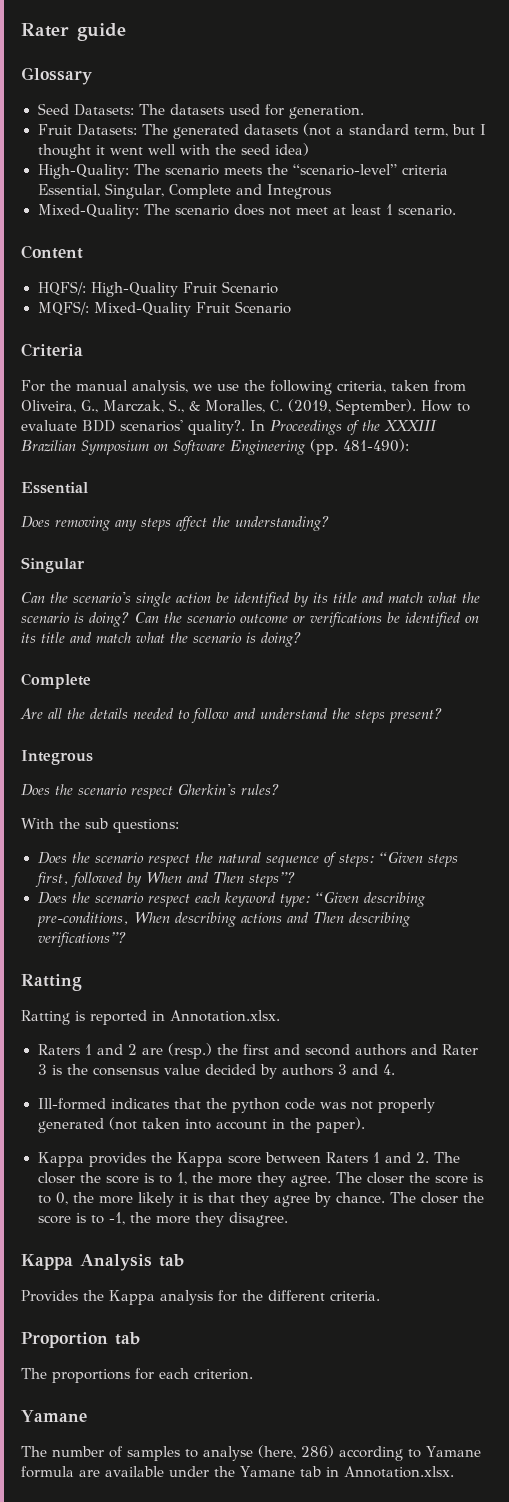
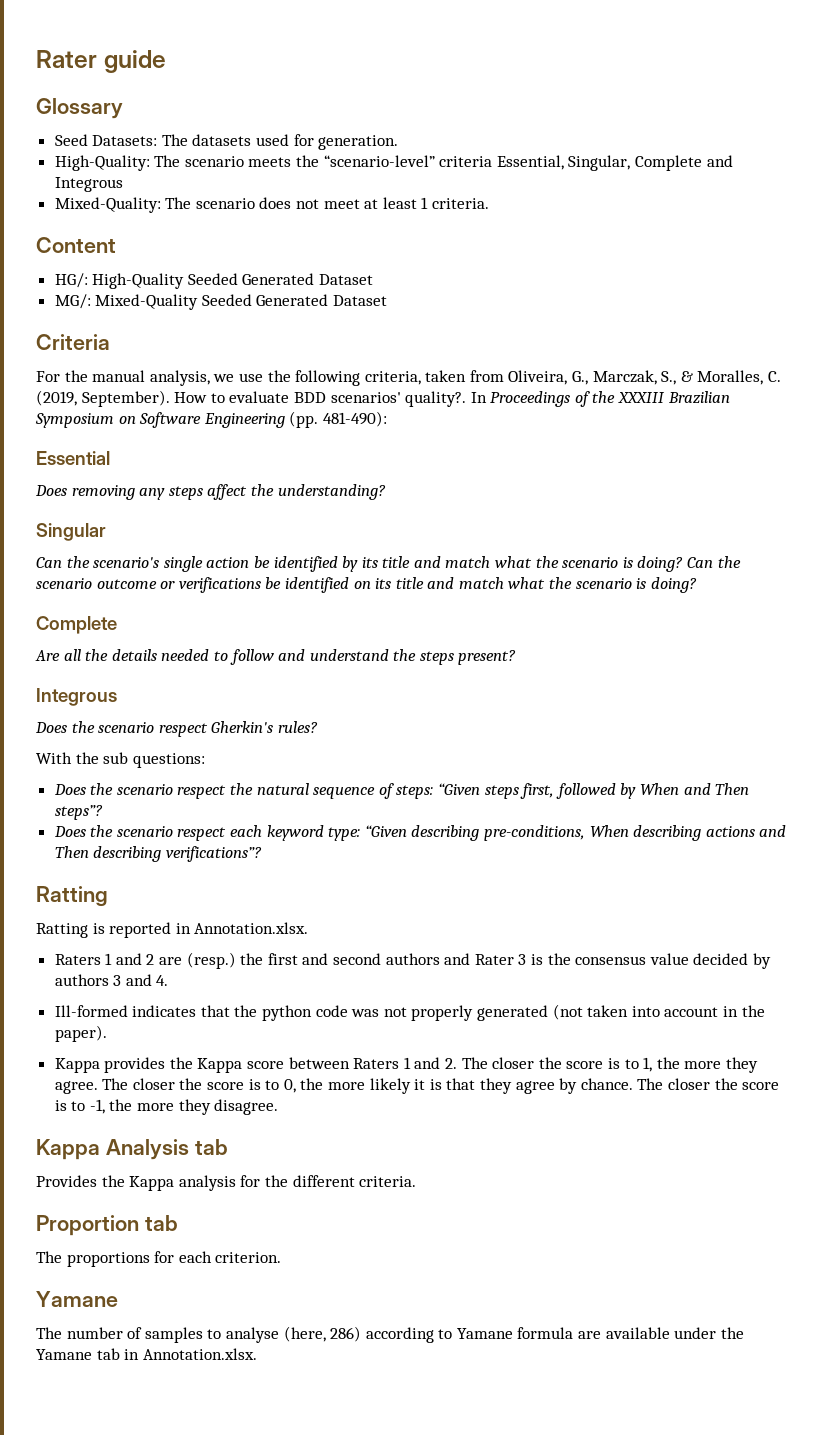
[37,123,486,139] [37,143,309,159] // Fruit Datasets: The generated datasets (not a standard term, but I thought it went well with the seed idea) -> (399, 142) none
[397,205,456,216] scenario. -> [432,198,490,209] criteria.
[37,281,278,297] [37,301,291,317] HQFS/: High-Quality Fruit Scenario // MQFS/: Mixed-Quality Fruit Scenario -> [54,273,374,289] [54,294,388,310] HG/: High-Quality Seeded Generated Dataset // MG/: Mixed-Quality Seeded Generated Dataset

